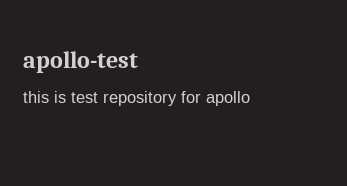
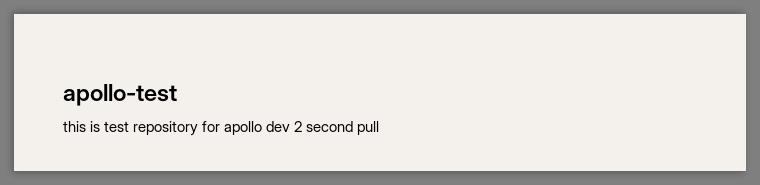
(250, 98) none -> [266,121,380,135] dev 2 second pull

